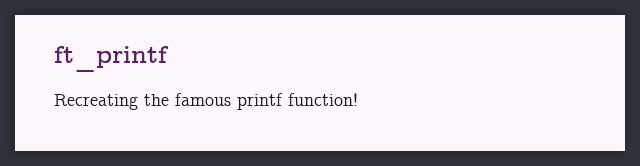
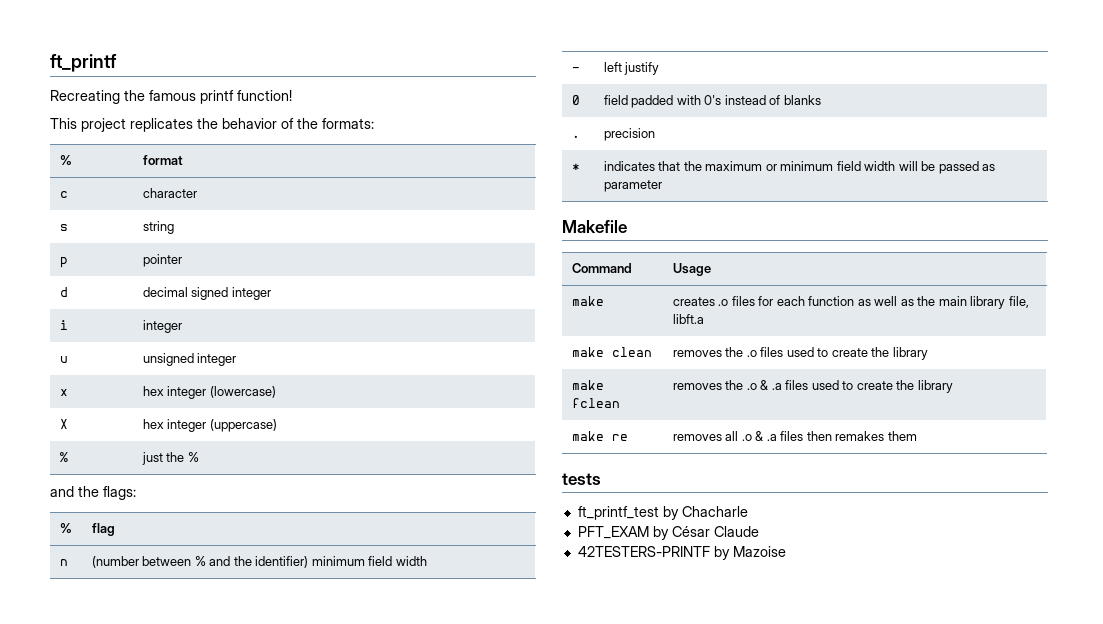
(358, 99) none -> [50,118,374,132] [59,155,72,165] [142,155,183,165] [59,191,68,198] [142,188,197,198] [59,224,68,231] [142,221,174,234] [59,257,68,268] [142,254,182,267] [59,287,68,297] [142,287,271,300] [59,320,68,330] [142,320,182,333] [59,356,68,363] [142,353,237,366] [59,389,68,396] [142,386,276,399] [59,419,68,429] [142,419,277,432] [59,452,68,462] [141,452,199,465] [50,486,136,500] [59,523,72,533] [91,523,115,536] [59,559,68,566] [91,556,427,568] [571,67,580,72] [603,62,660,75] [571,95,580,105] [603,95,821,108] [571,135,580,138] [603,128,655,141] [571,163,580,171] [603,161,996,174] [603,180,662,192] [562,220,627,233] [571,263,632,273] [672,263,711,276] [571,296,604,306] [672,296,1029,309] [672,314,704,324] [571,347,652,357] [672,347,928,360] [571,380,604,390] [571,398,620,408] [672,380,953,393] [571,431,628,441] [672,431,917,441] [562,473,601,485] [577,506,748,520] [577,526,759,540] [577,546,786,560] // This project replicates the behavior of the formats: // % | format // c | character // s | string // p | pointer // d | decimal signed integer // i | integer // u | unsigned integer // x | hex integer (lowercase) // X | hex integer (uppercase) // % | just the % // and the flags: // % | flag // n | (number between % and the identifier) minimum field width // - | left justify // 0 | field padded with 0's instead of blanks // . | precision // * | indicates that the maximum or minimum field width will be passed as parameter // Makefile // Command | Usage // make | creates .o files for each function as well as the main library file, libft.a // make clean | removes the .o files used to create the library // make fclean | removes the .o & .a files used to create the library // make re | removes all .o & .a files then remakes them // tests // ft_printf_test by Chacharle // PFT_EXAM by César Claude // 42TESTERS-PRINTF by Mazoise

